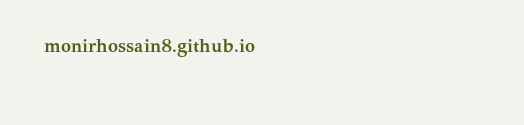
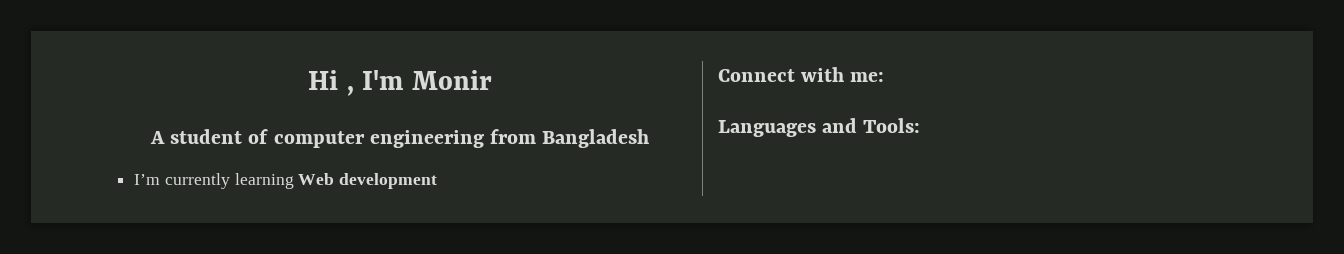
[44,39,255,57] monirhossain8.github.io -> [308,70,492,96] [149,129,650,148] [134,173,438,189] [718,67,885,82] [718,118,921,137] Hi , I'm Monir // A student of computer engineering from Bangladesh // I’m currently learning Web development // Connect with me: // Languages and Tools:

